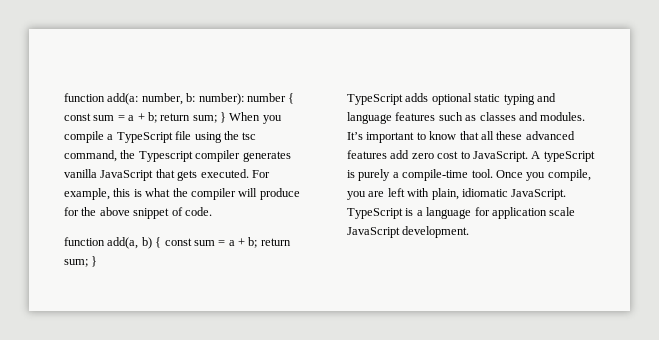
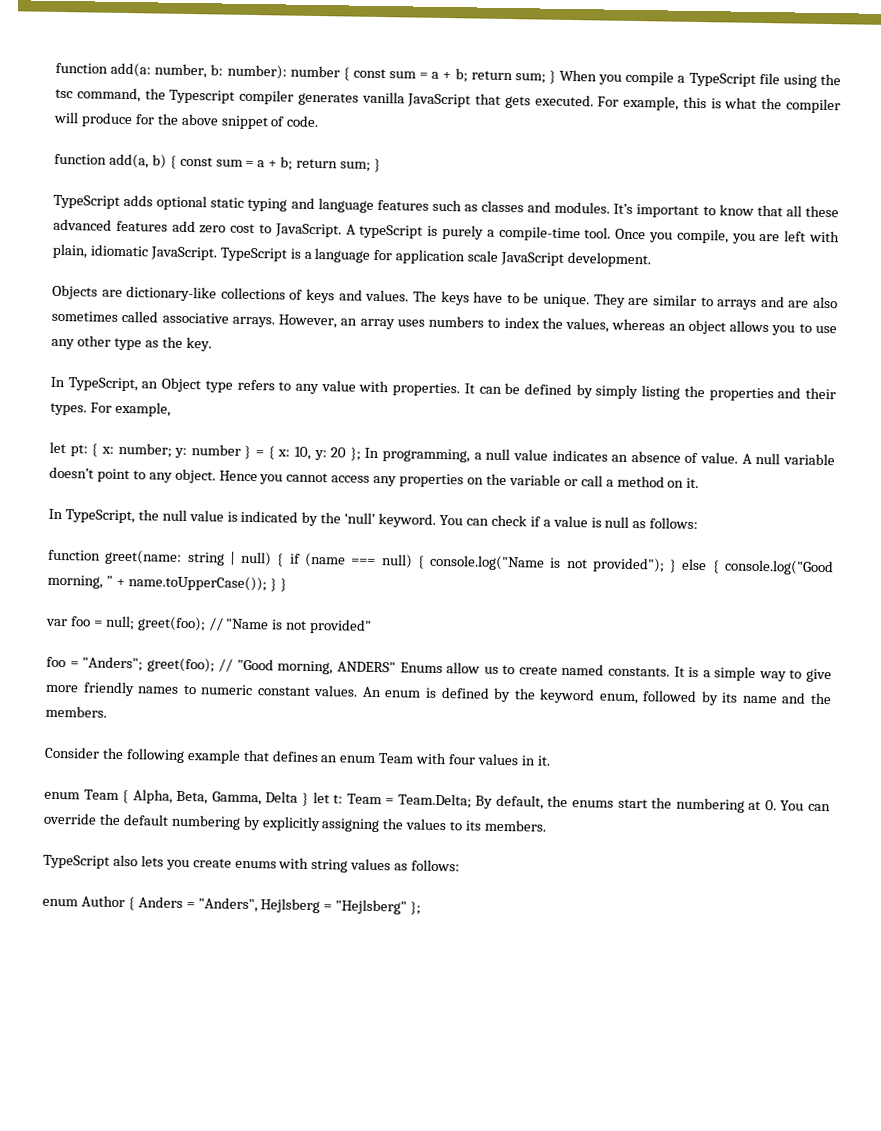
(470, 232) none -> [52,284,838,310] [51,310,838,336] [51,335,212,352] [50,376,836,402] [50,401,171,417] [49,441,836,466] [49,466,700,489] [48,508,699,530] [48,549,835,576] [47,574,287,592] [46,615,373,634] [46,656,832,683] [45,681,832,706] [45,705,107,718] [44,746,551,766] [44,789,832,813] [43,812,548,833] [43,854,461,873] [42,895,422,915] // Objects are dictionary-like collections of keys and values. The keys have to be unique. They are similar to arrays and are also sometimes called associative arrays. However, an array uses numbers to index the values, whereas an object allows you to use any other type as the key. // In TypeScript, an Object type refers to any value with properties. It can be defined by simply listing the properties and their types. For example, // let pt: { x: number; y: number } = { x: 10, y: 20 }; In programming, a null value indicates an absence of value. A null variable doesn’t point to any object. Hence you cannot access any properties on the variable or call a method on it. // In TypeScript, the null value is indicated by the ‘null’ keyword. You can check if a value is null as follows: // function greet(name: string | null) { if (name === null) { console.log("Name is not provided"); } else { console.log("Good morning, " + name.toUpperCase()); } } // var foo = null; greet(foo); // "Name is not provided" // foo = "Anders"; greet(foo); // "Good morning, ANDERS" Enums allow us to create named constants. It is a simple way to give more friendly names to numeric constant values. An enum is defined by the keyword enum, followed by its name and the members. // Consider the following example that defines an enum Team with four values in it. // enum Team { Alpha, Beta, Gamma, Delta } let t: Team = Team.Delta; By default, the enums start the numbering at 0. You can override the default numbering by explicitly assigning the values to its members. // TypeScript also lets you create enums with string values as follows: // enum Author { Anders = "Anders", Hejlsberg = "Hejlsberg" };

